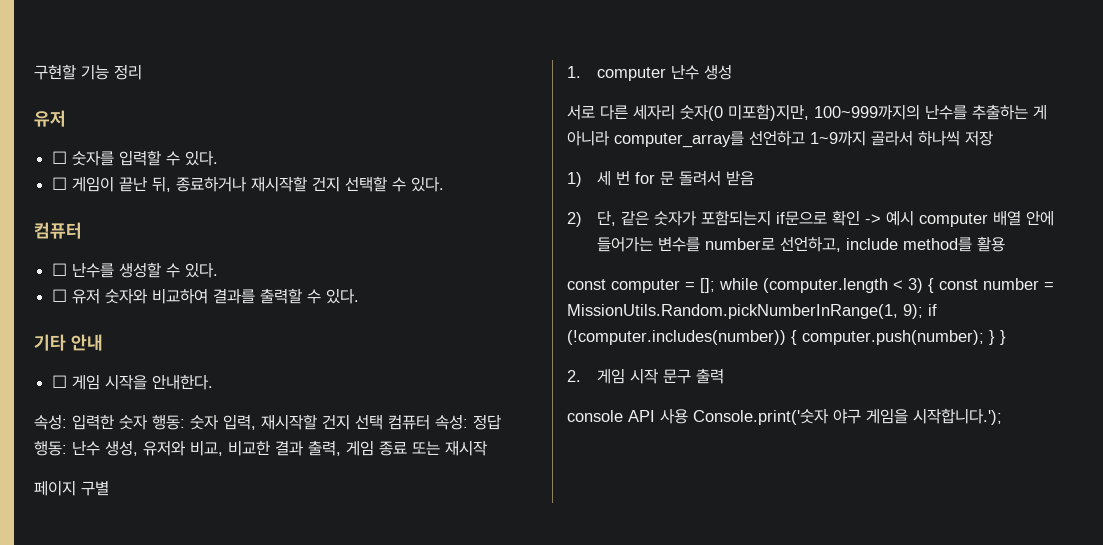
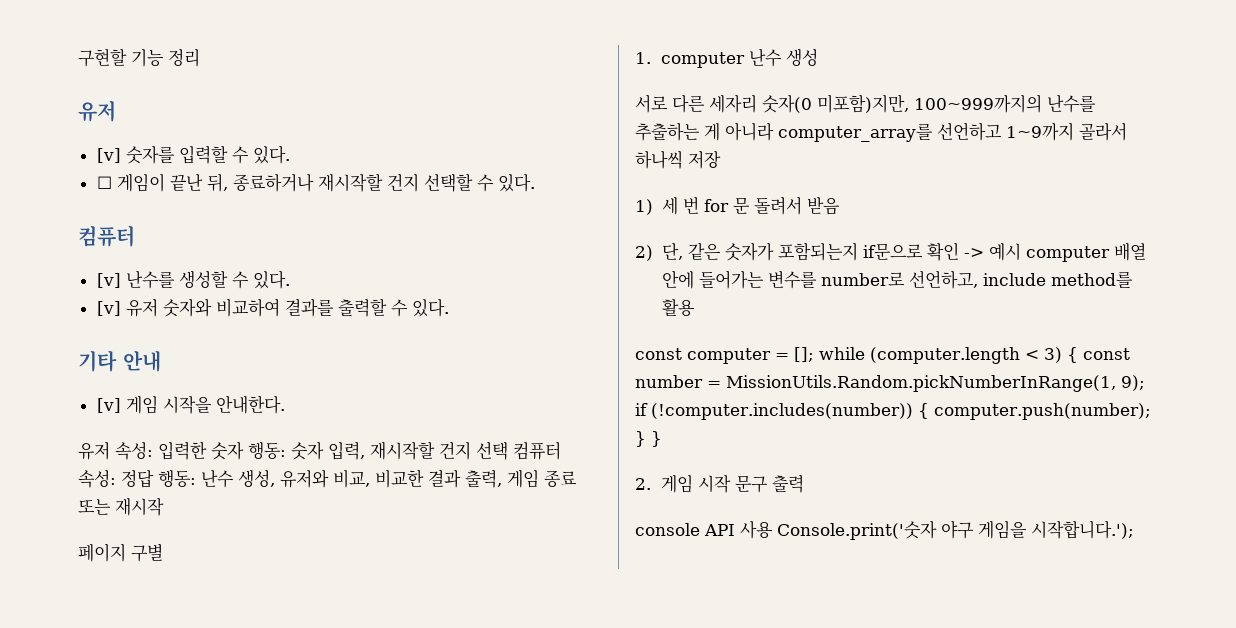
[52,151,68,164] ☐ -> [96,148,121,163] [v]
[52,263,68,276] ☐ -> [96,273,121,288] [v]
[52,289,68,302] ☐ -> [96,301,121,316] [v]
[52,375,68,388] ☐ -> [96,398,121,413] [v]
(214, 382) none -> [78,442,110,460] 유저

